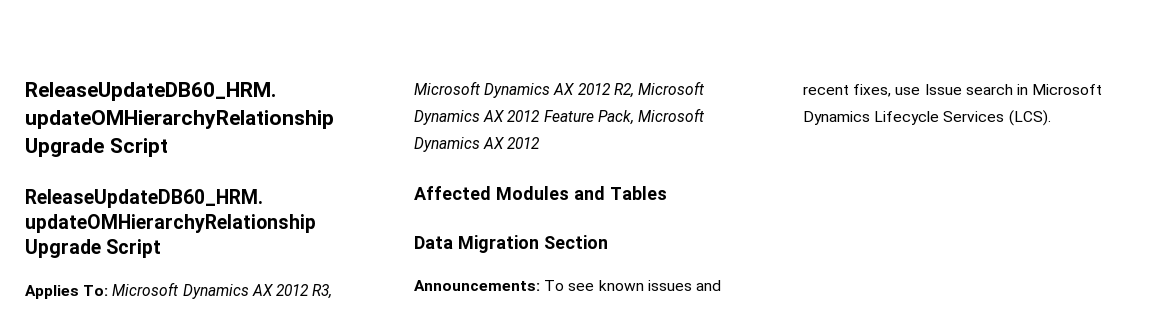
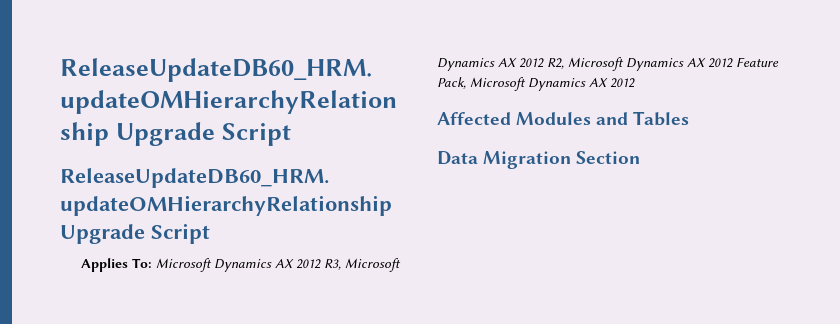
[414,280,721,291] [803,84,1103,97] [803,110,1051,126] // Announcements: To see known issues and recent fixes, use Issue search in Microsoft Dynamics Lifecycle Services (LCS). -> (641, 157) none

